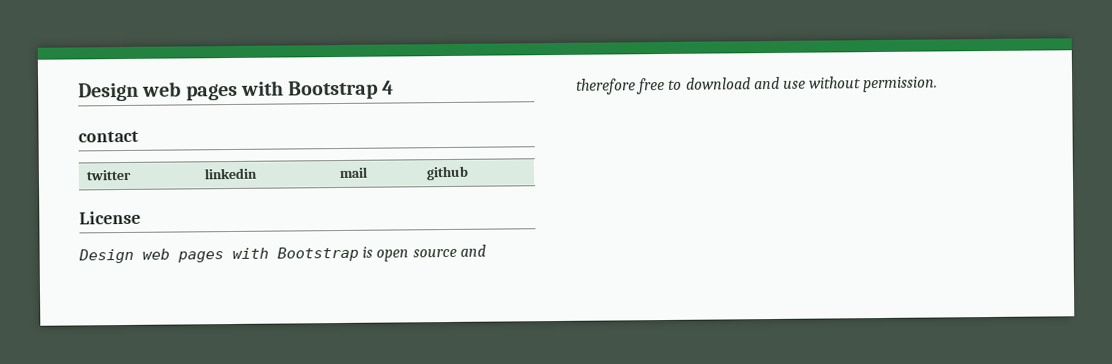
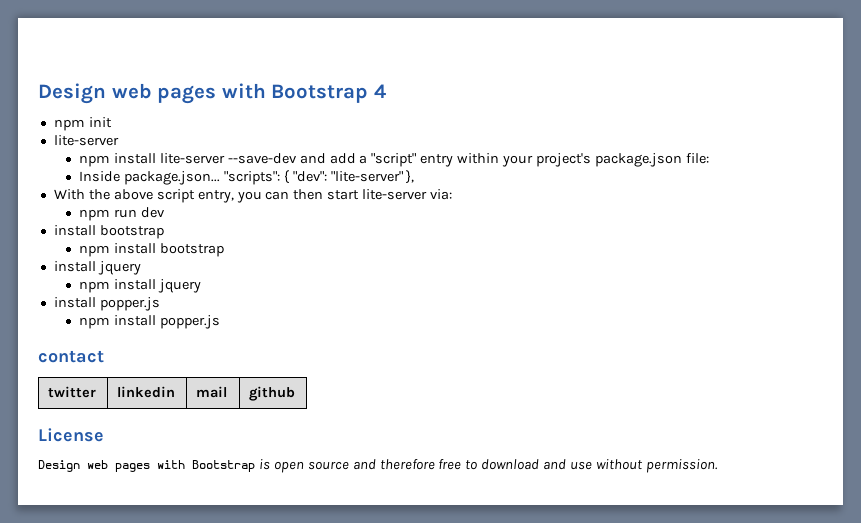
(395, 87) none -> [53,117,112,131] [53,135,119,146] [78,153,709,167] [78,170,415,185] [53,189,453,203] [78,207,165,221] [53,225,164,239] [78,243,224,257] [53,261,141,275] [78,279,201,293] [53,297,160,311] [78,315,220,329] // npm init // lite-server // npm install lite-server --save-dev and add a "script" entry within your project's package.json file: // Inside package.json... "scripts": { "dev": "lite-server" }, // With the above script entry, you can then start lite-server via: // npm run dev // install bootstrap // npm install bootstrap // install jquery // npm install jquery // install popper.js // npm install popper.js

